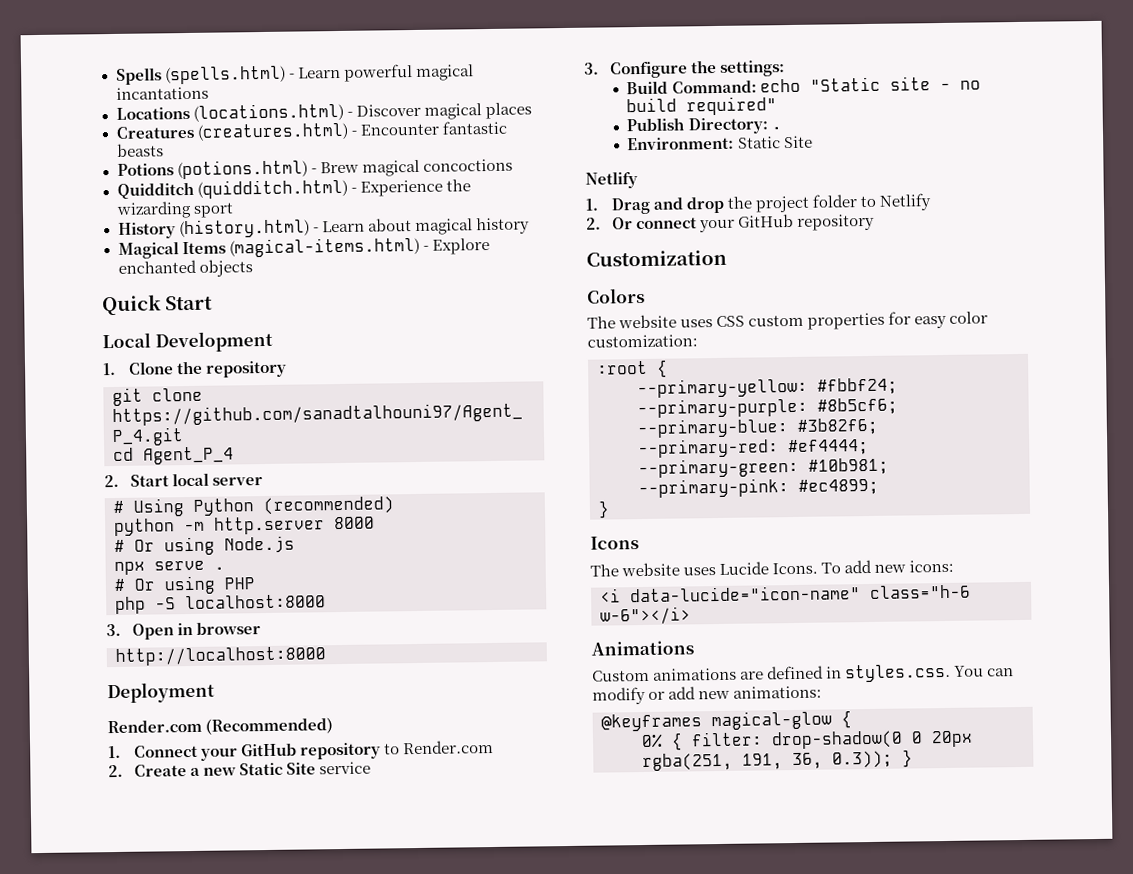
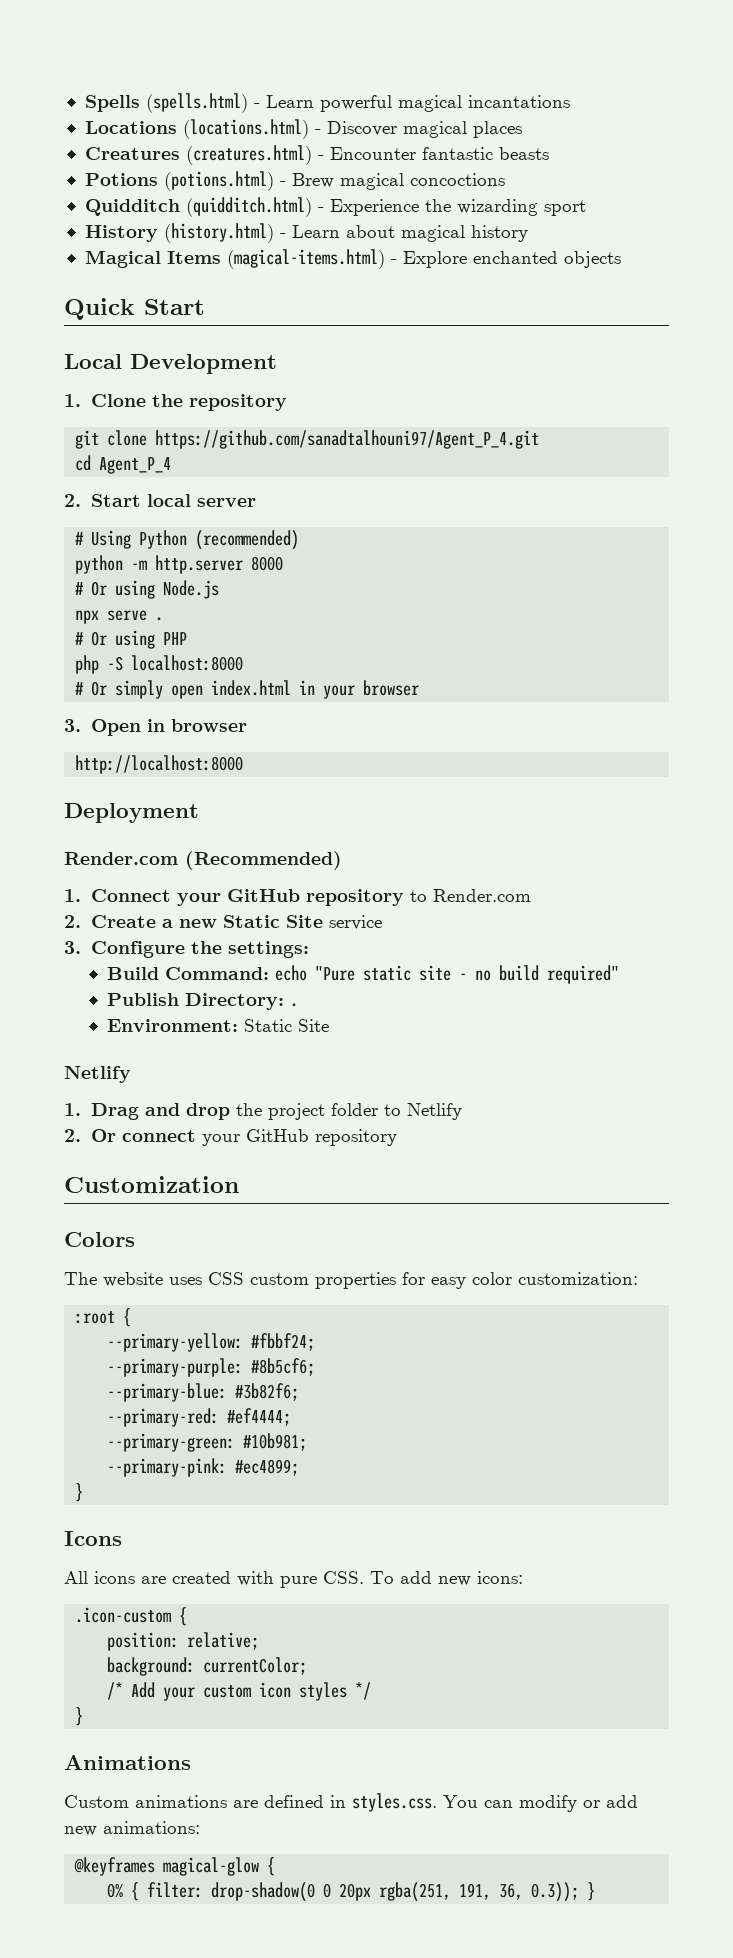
(326, 602) none -> [75,680,420,699] // # Or simply open index.html in your browser
[809,76,881,92] "Static -> [315,965,412,981] "Pure static
[590,559,955,577] [600,584,971,603] [600,606,691,625] The website uses Lucide Icons. To add new icons: // <i data-lucide="icon-name" class="h-6 w-6"></i> -> [64,1571,523,1588] [75,1607,188,1626] [107,1632,260,1651] [107,1657,308,1676] [107,1682,372,1701] [75,1707,84,1726] All icons are created with pure CSS. To add new icons: // .icon-custom { // position: relative; // background: currentColor; // /* Add your custom icon styles */ // }

